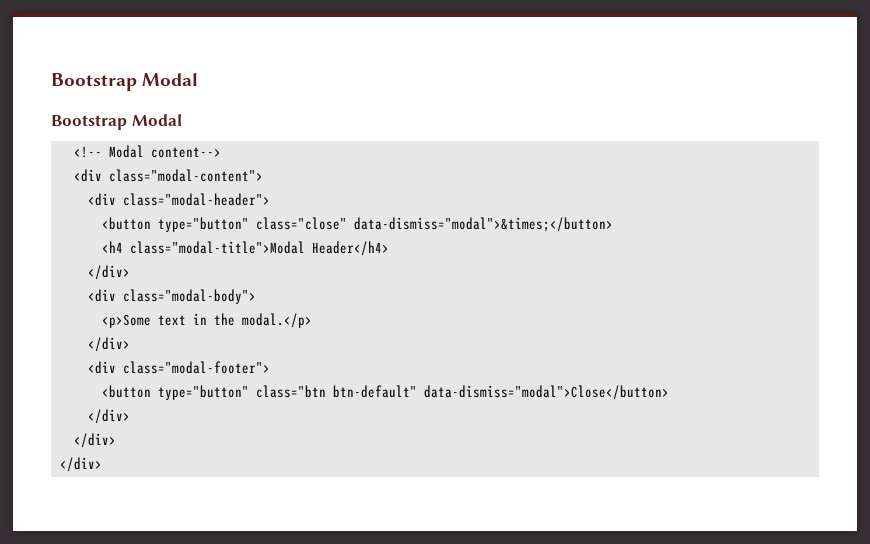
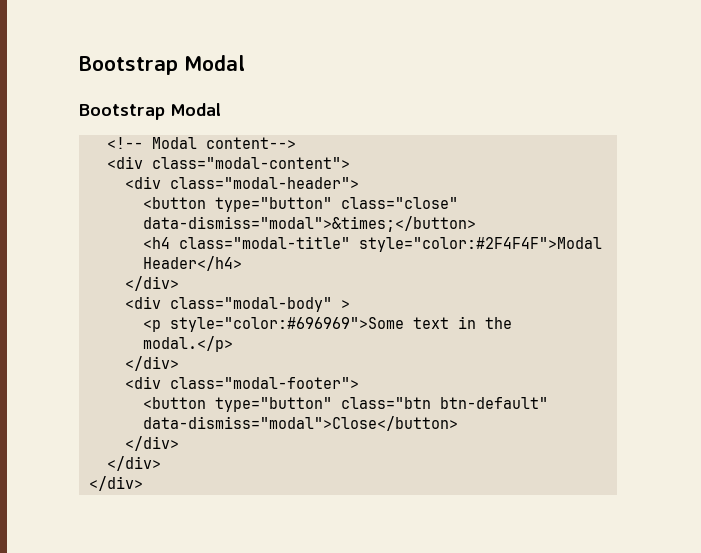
[130,241,306,254] class="modal-title">Modal -> [178,236,602,252] class="modal-title" style="color:#2F4F4F">Modal
[123,289,257,304] [102,314,152,328] class="modal-body"> // <p>Some -> [169,297,350,312] [142,317,404,332] class="modal-body" > // <p style="color:#696969">Some

